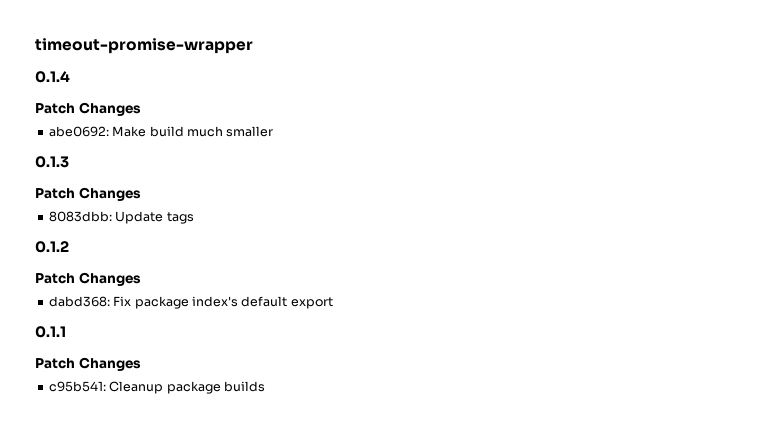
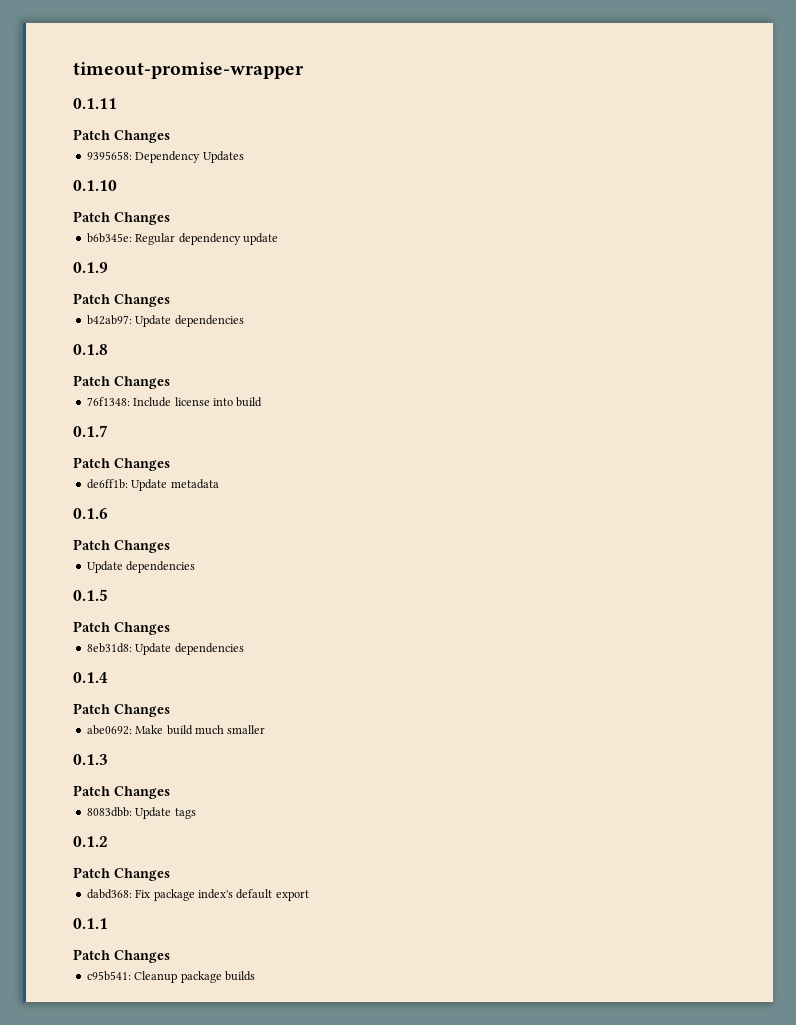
(253, 46) none -> [73,98,117,109] [73,129,170,143] [86,151,244,163] [73,180,117,191] [73,211,170,225] [86,233,278,245] [73,262,108,273] [73,293,170,307] [86,315,244,327] [73,344,108,355] [73,375,170,389] [86,397,263,407] [73,425,108,437] [73,457,170,471] [86,479,219,491] [73,508,108,519] [73,539,170,553] [86,561,196,573] [73,589,108,601] [73,621,170,635] [86,643,244,655] // 0.1.11 // Patch Changes // 9395658: Dependency Updates // 0.1.10 // Patch Changes // b6b345e: Regular dependency update // 0.1.9 // Patch Changes // b42ab97: Update dependencies // 0.1.8 // Patch Changes // 76f1348: Include license into build // 0.1.7 // Patch Changes // de6ff1b: Update metadata // 0.1.6 // Patch Changes // Update dependencies // 0.1.5 // Patch Changes // 8eb31d8: Update dependencies

